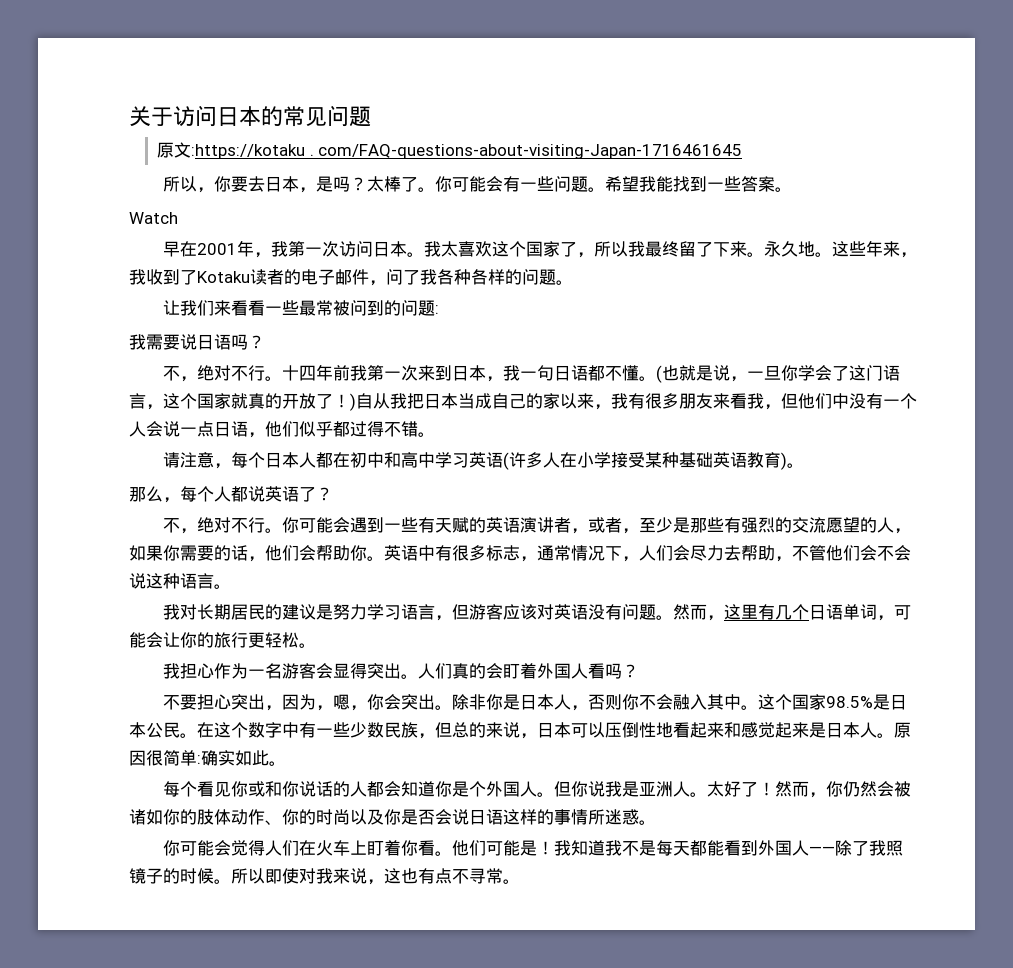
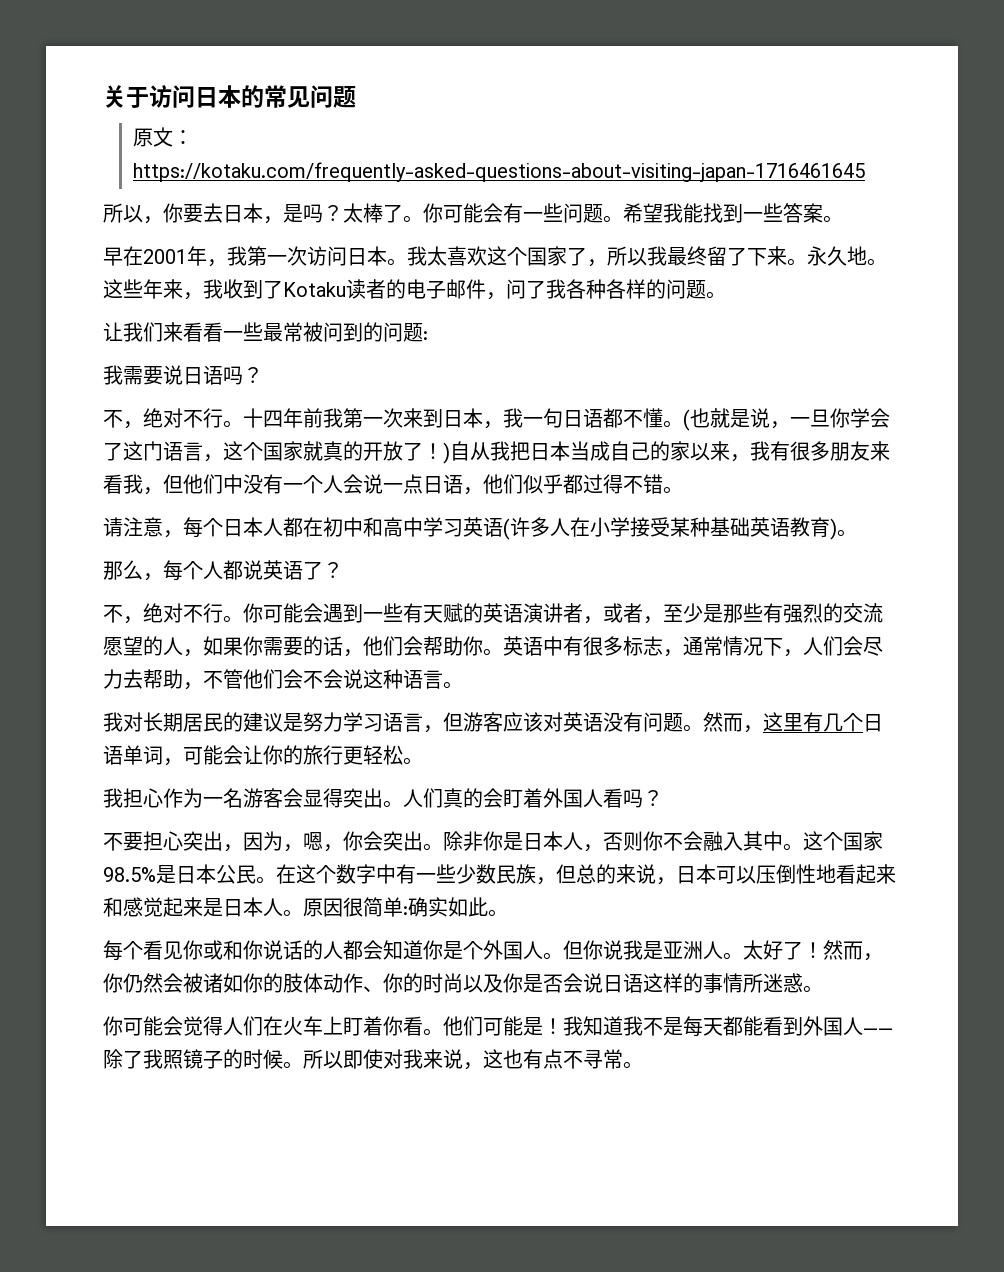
[191,144,743,159] :https://kotaku . com/FAQ-questions-about-visiting-Japan-1716461645 -> [172,130,193,145] [132,162,865,182] ：https://kotaku.com/frequently-asked-questions-about-visiting-japan-1716461645
[129,212,178,224] // Watch -> (843, 219) none

